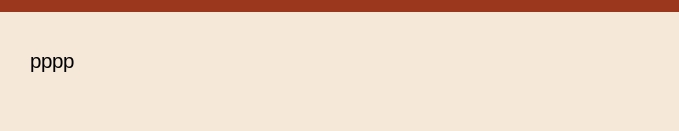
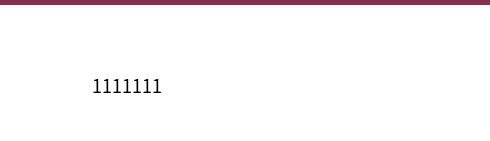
[30,57,74,72] pppp -> [92,79,162,93] 1111111

